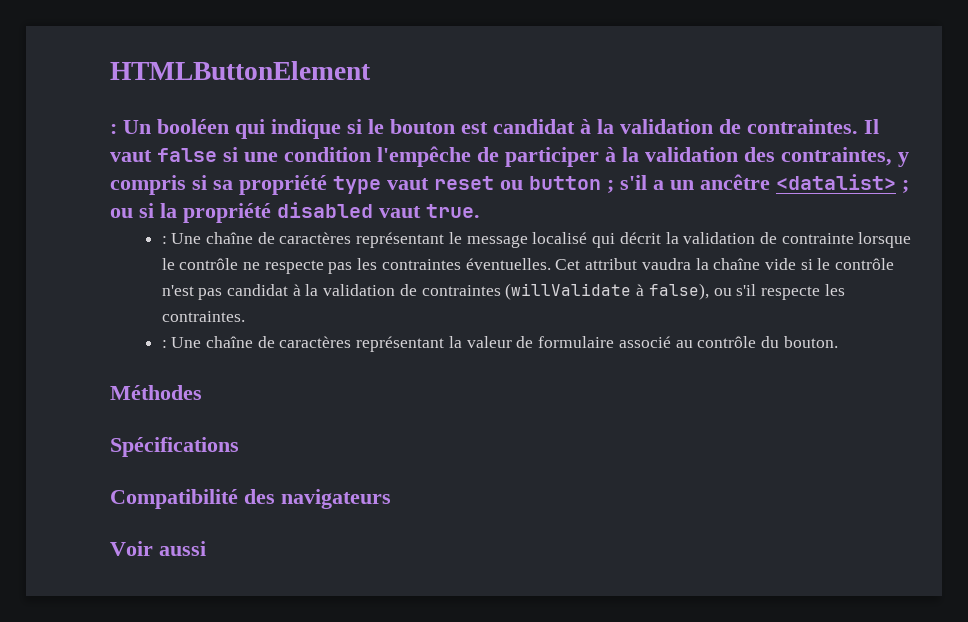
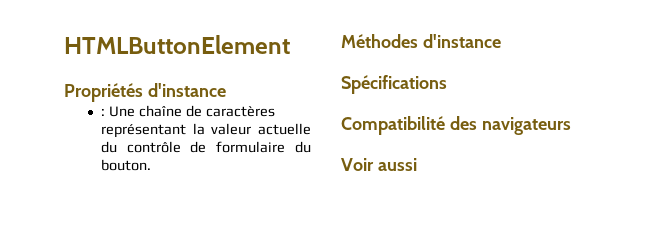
[110,119,879,139] [110,146,909,167] [110,174,909,195] [110,202,480,223] [161,232,912,248] [161,258,895,274] [161,283,845,300] [161,311,245,322] : Un booléen qui indique si le bouton est candidat à la validation de contraintes. Il vaut false si une condition l'empêche de participer à la validation des contraintes, y compris si sa propriété type vaut reset ou button ; s'il a un ancêtre <datalist> ; ou si la propriété disabled vaut true. // : Une chaîne de caractères représentant le message localisé qui décrit la validation de contrainte lorsque le contrôle ne respecte pas les contraintes éventuelles. Cet attribut vaudra la chaîne vide si le contrôle n'est pas candidat à la validation de contraintes (willValidate à false), ou s'il respecte les contraintes. -> [64,83,226,102] Propriétés d'instance
[516,336,757,348] de formulaire associé au contrôle -> [258,123,311,135] [100,141,286,153] actuelle du contrôle de formulaire
(202, 392) none -> [422,34,501,48] d'instance

